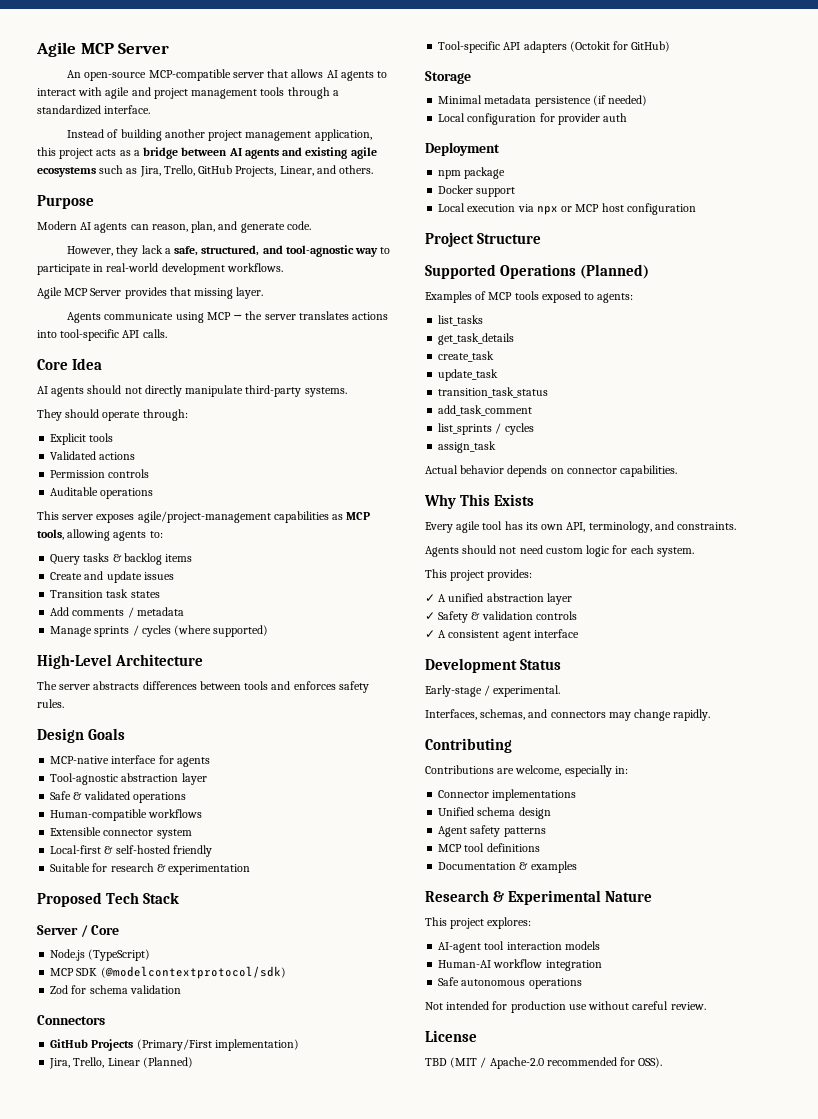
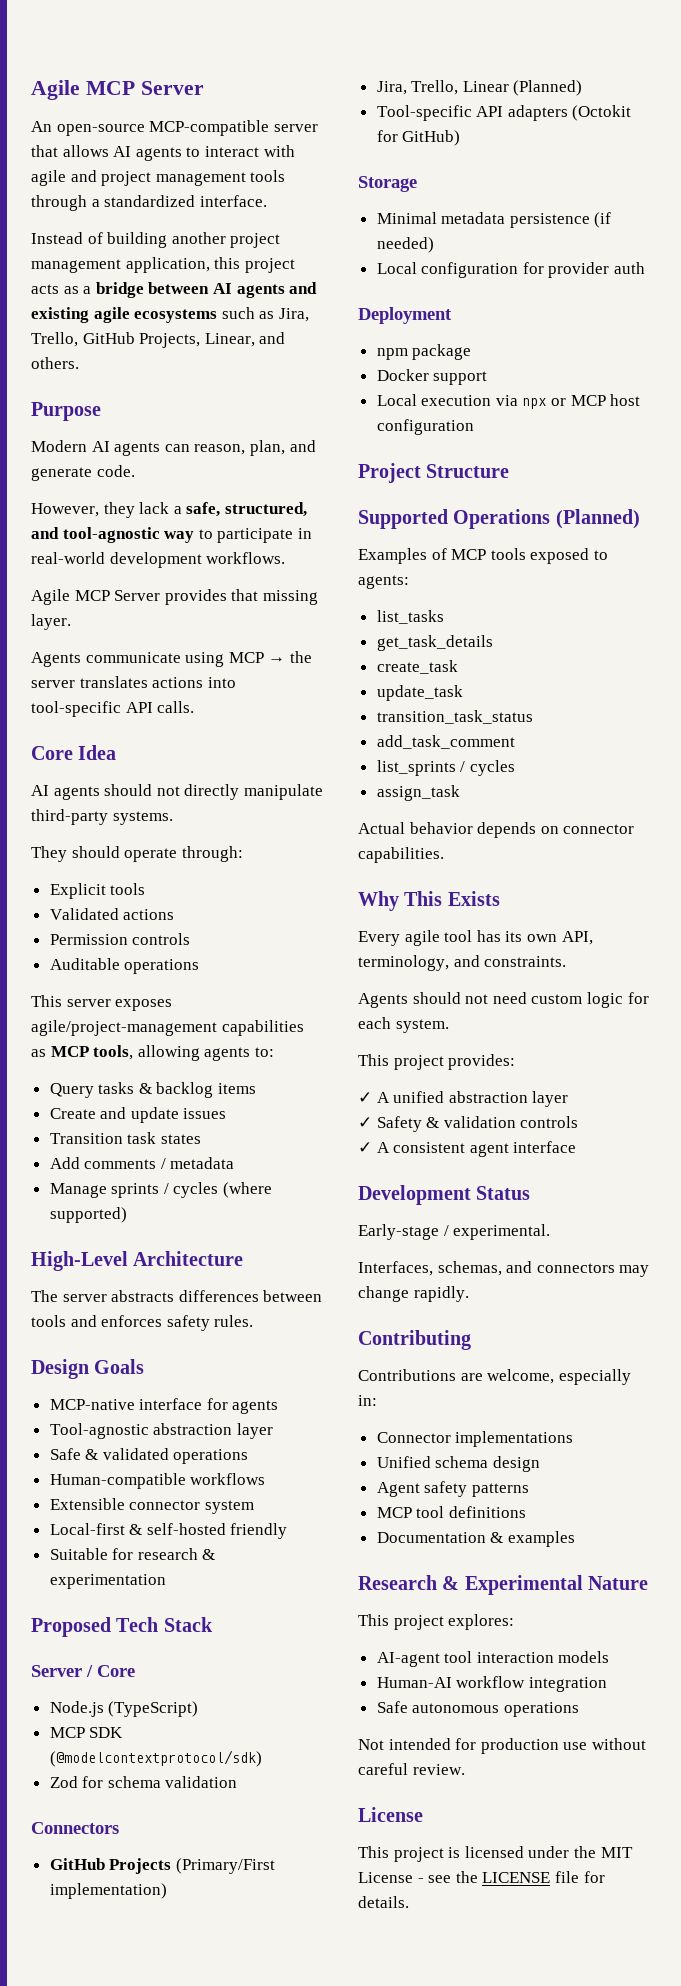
[425,1057,663,1069] TBD (MIT / Apache-2.0 recommended for OSS). -> [358,1846,633,1862] [358,1871,605,1883] [358,1896,409,1908] This project is licensed under the MIT License - see the LICENSE file for details.

